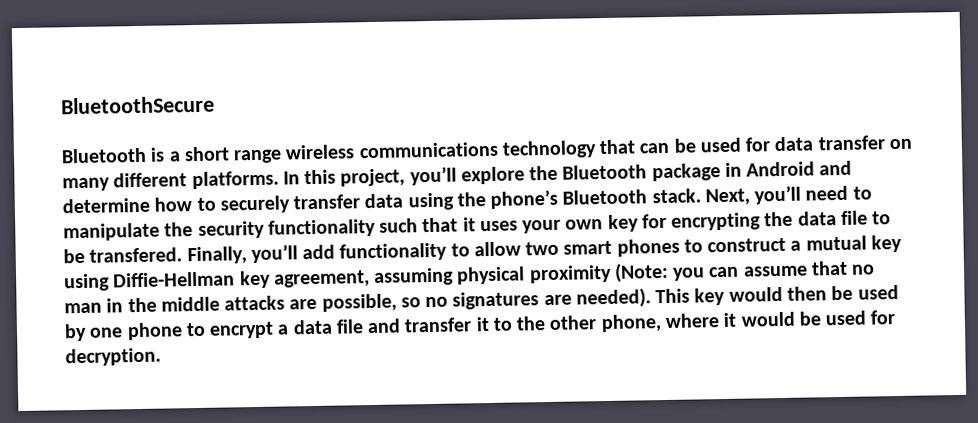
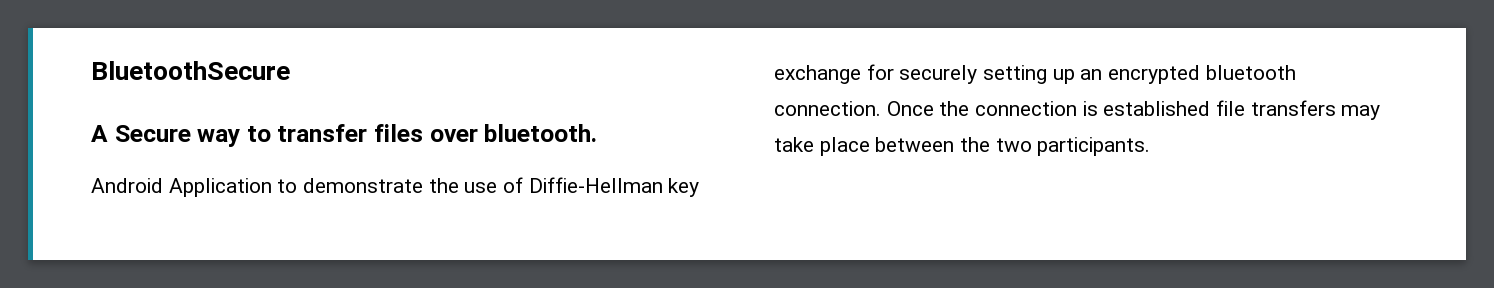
[61,135,912,164] [62,160,853,192] [62,185,872,214] [63,210,892,242] [63,234,902,265] [64,260,876,292] [64,285,899,314] [64,310,896,342] [65,347,161,367] Bluetooth is a short range wireless communications technology that can be used for data transfer on many different platforms. In this project, you’ll explore the Bluetooth package in Android and determine how to securely transfer data using the phone’s Bluetooth stack. Next, you’ll need to manipulate the security functionality such that it uses your own key for encrypting the data file to be transfered. Finally, you’ll add functionality to allow two smart phones to construct a mutual key using Diffie-Hellman key agreement, assuming physical proximity (Note: you can assume that no man in the middle attacks are possible, so no signatures are needed). This key would then be used by one phone to encrypt a data file and transfer it to the other phone, where it would be used for decryption. -> [91,124,598,147] [91,177,700,197] [774,64,1296,84] [774,100,1381,120] [774,137,1151,156] A Secure way to transfer files over bluetooth. // Android Application to demonstrate the use of Diffie-Hellman key exchange for securely setting up an encrypted bluetooth connection. Once the connection is established file transfers may take place between the two participants.

